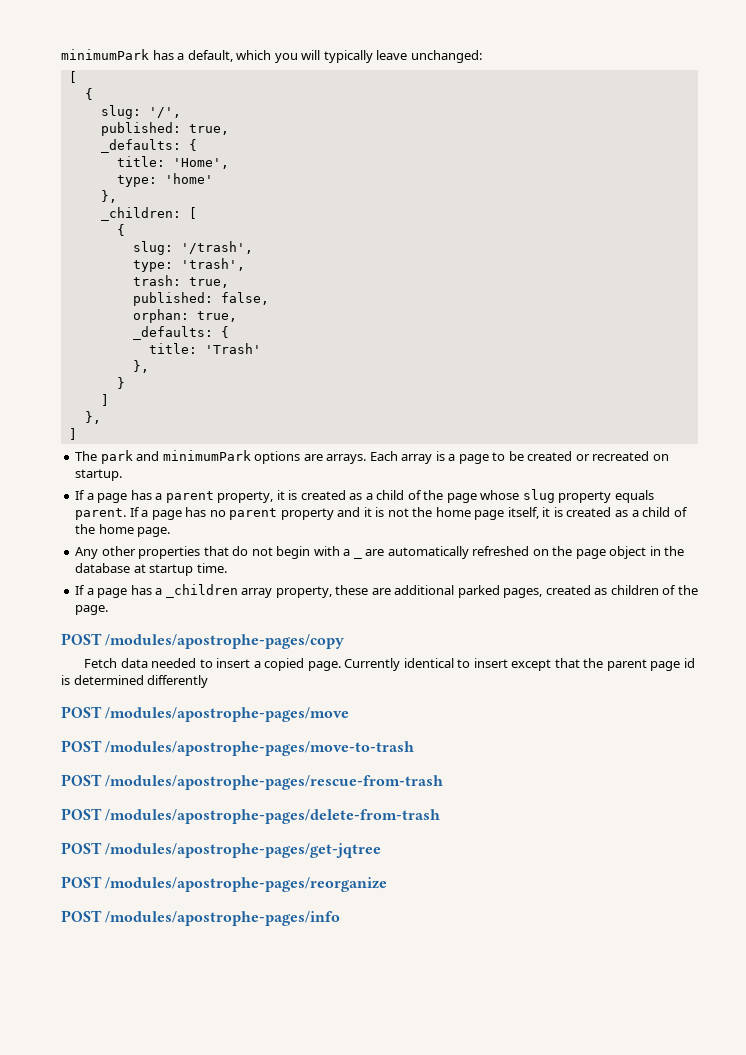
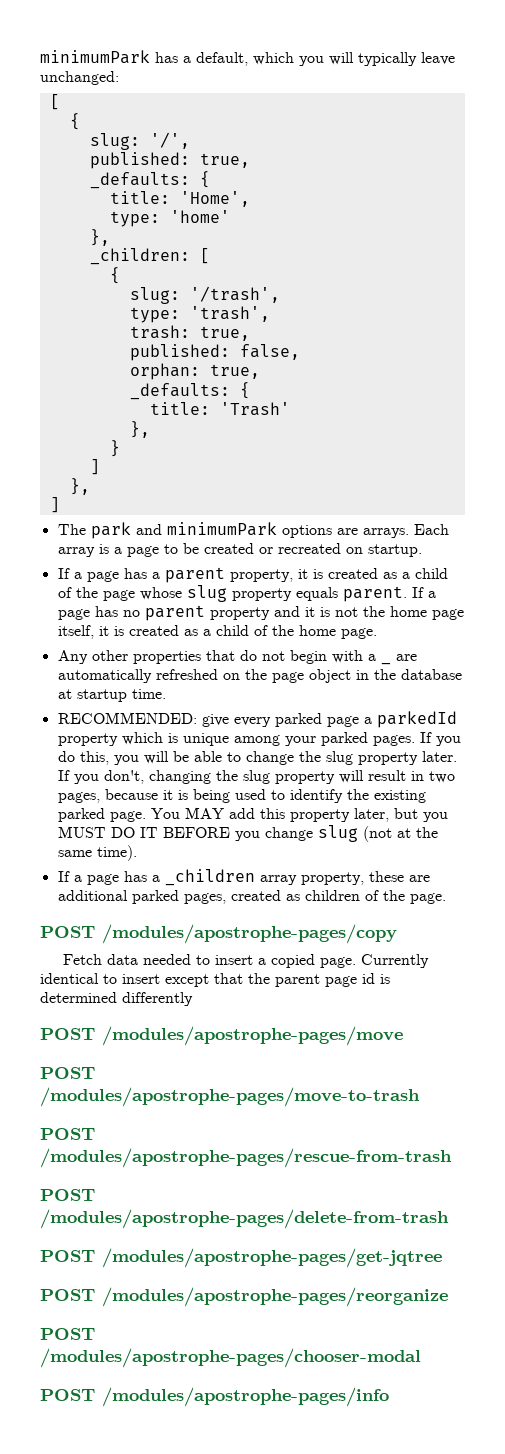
(227, 568) none -> [57,711,457,728] [57,732,461,746] [57,751,457,765] [57,770,455,784] [57,789,426,803] [57,807,448,822] [57,825,438,842] [57,845,137,861] // RECOMMENDED: give every parked page a parkedId property which is unique among your parked pages. If you do this, you will be able to change the slug property later. If you don't, changing the slug property will result in two pages, because it is being used to identify the existing parked page. You MAY add this property later, but you MUST DO IT BEFORE you change slug (not at the same time).
(388, 884) none -> [40,1328,95,1340] [40,1348,421,1368] // POST /modules/apostrophe-pages/chooser-modal

